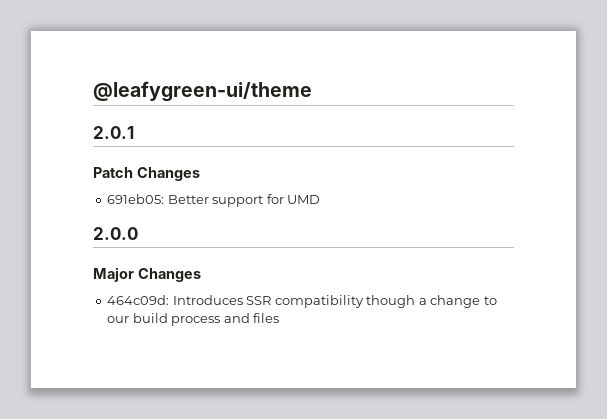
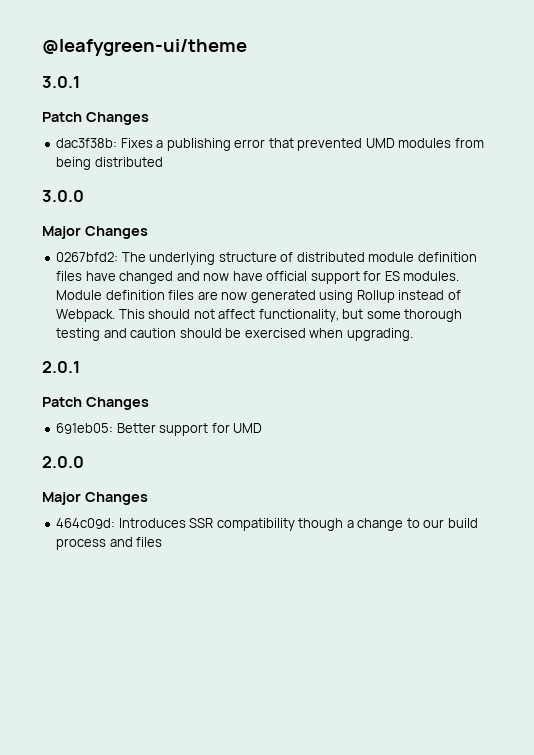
(312, 91) none -> [42,76,80,88] [42,112,149,125] [56,138,484,151] [56,157,163,170] [42,190,84,202] [42,226,148,239] [56,252,477,265] [56,271,460,284] [56,290,461,303] [56,309,463,322] [56,328,413,341] // 3.0.1 // Patch Changes // dac3f38b: Fixes a publishing error that prevented UMD modules from being distributed // 3.0.0 // Major Changes // 0267bfd2: The underlying structure of distributed module definition files have changed and now have official support for ES modules. Module definition files are now generated using Rollup instead of Webpack. This should not affect functionality, but some thorough testing and caution should be exercised when upgrading.

